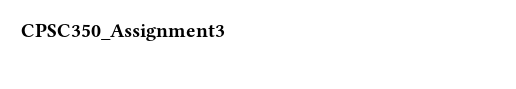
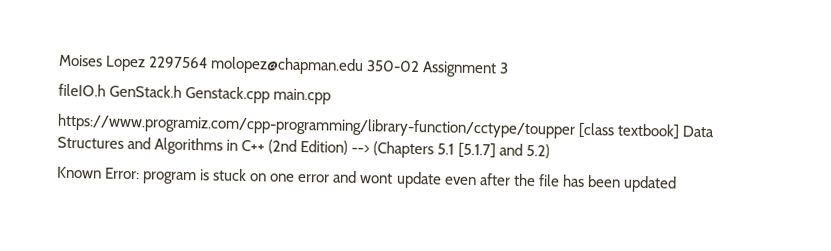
[21,23,225,41] CPSC350_Assignment3 -> [58,54,510,78] [58,83,332,105] [57,113,716,139] [57,136,550,159] [57,166,677,193] Moises Lopez 2297564 molopez@chapman.edu 350-02 Assignment 3 // fileIO.h GenStack.h Genstack.cpp main.cpp // https://www.programiz.com/cpp-programming/library-function/cctype/toupper [class textbook] Data Structures and Algorithms in C++ (2nd Edition) --> (Chapters 5.1 [5.1.7] and 5.2) // Known Error: program is stuck on one error and wont update even after the file has been updated

